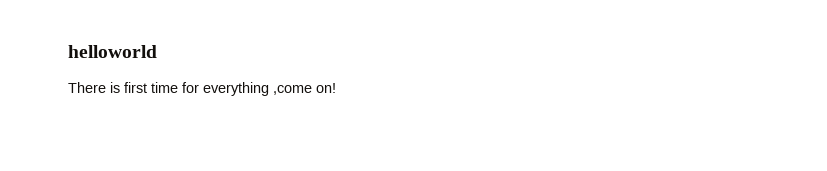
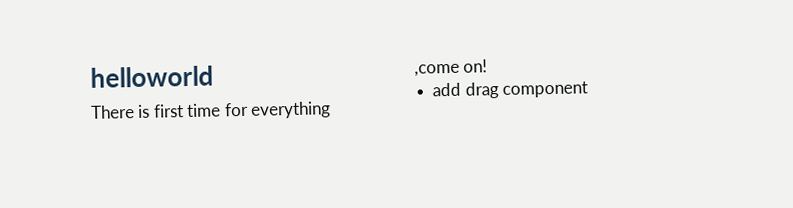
(336, 88) none -> [432,81,589,99] // add drag component

